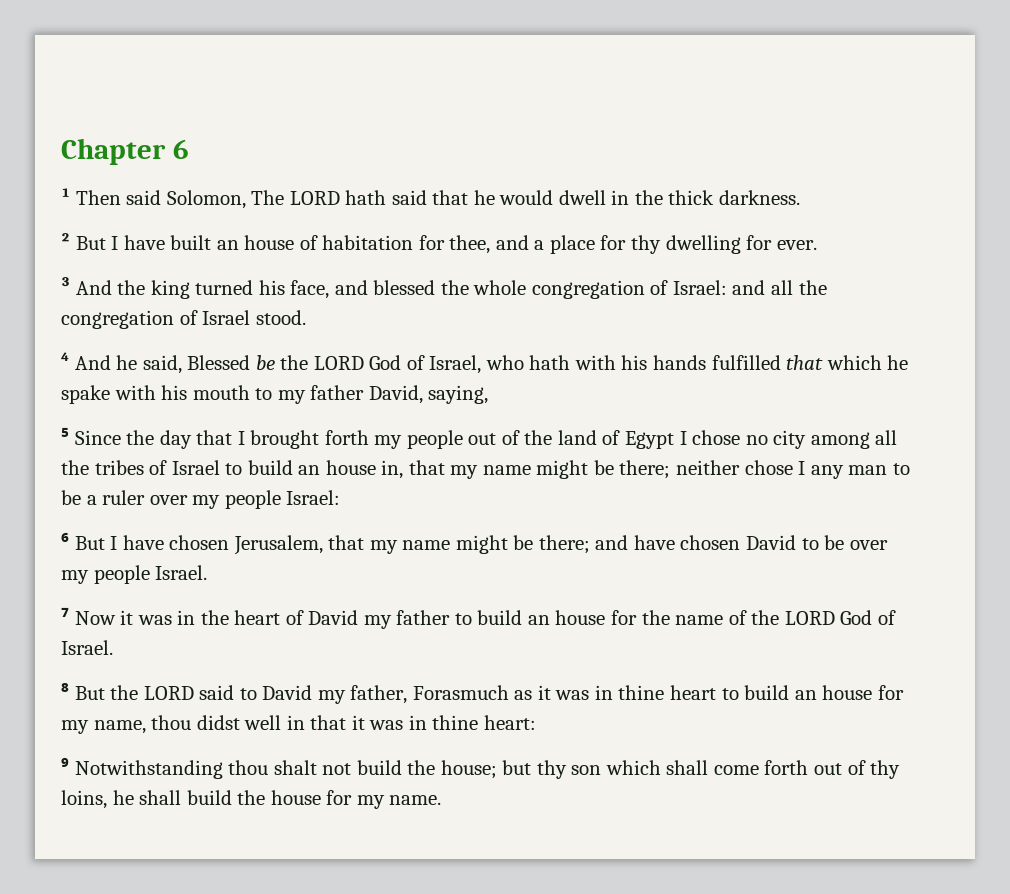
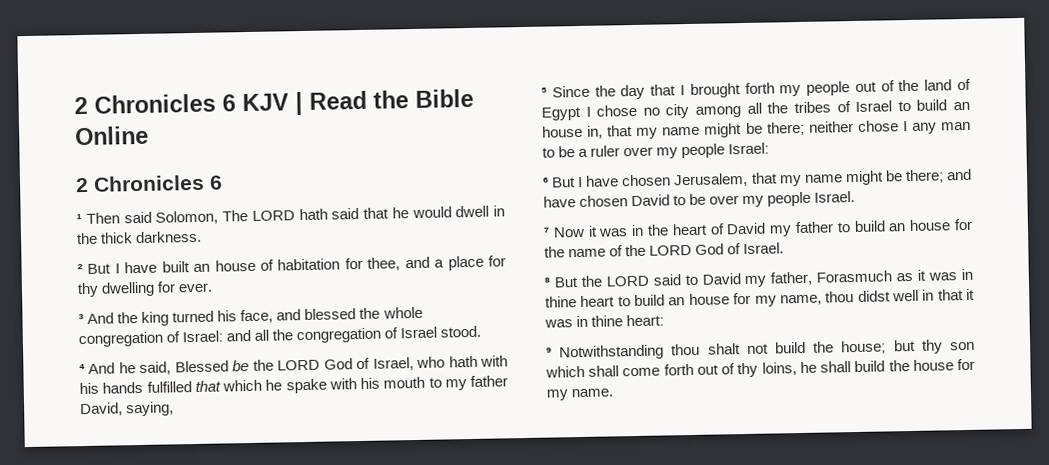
[61,138,166,165] Chapter -> [74,88,474,116] [75,125,149,146] [75,174,205,193] 2 Chronicles 6 KJV | Read the Bible Online // 2 Chronicles

